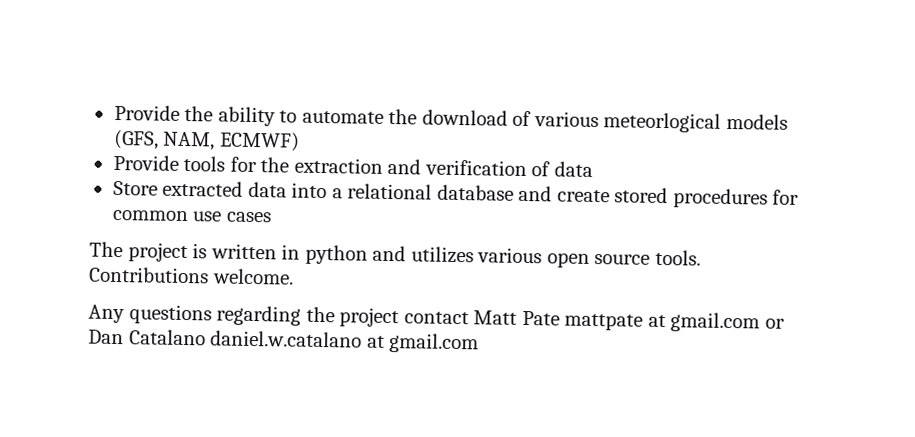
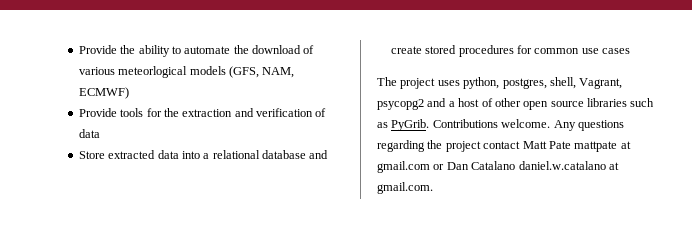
[192,243,701,268] is written in python and utilizes various open source tools. -> [437,77,623,89] [377,98,655,110] [377,119,430,131] uses python, postgres, shell, Vagrant, psycopg2 and a host of other open source libraries such as PyGrib.
(294, 276) // -> (551, 123) none
[389,333,480,354] gmail.com -> [377,182,433,194] gmail.com.

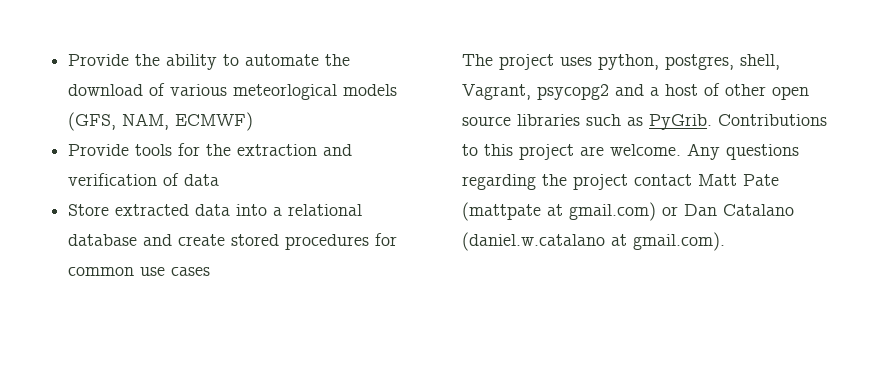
(498, 123) none -> [462,144,604,160] to this project are
[574,141,631,152] [377,161,619,173] [377,182,433,194] mattpate at gmail.com or Dan Catalano daniel.w.catalano at gmail.com. -> [462,202,794,221] [462,232,725,251] (mattpate at gmail.com) or Dan Catalano (daniel.w.catalano at gmail.com).

